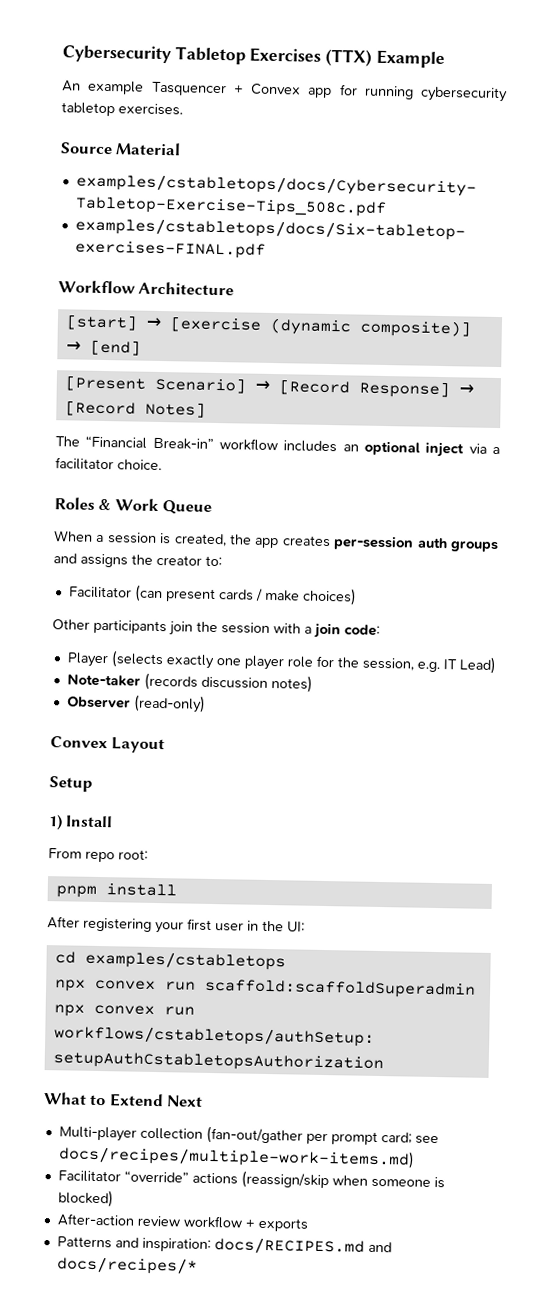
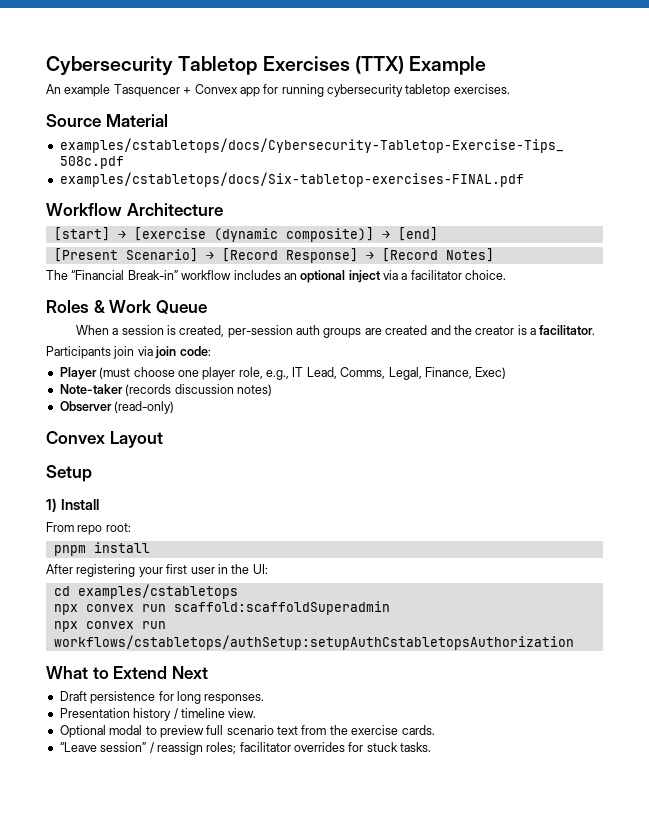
[229,534,499,553] [53,553,222,568] [68,584,357,606] [52,619,380,639] [66,650,497,675] the app creates per-session auth groups and assigns the creator to: // Facilitator (can present cards / make choices) // Other participants join the session with a join code: // Player (selects exactly one player role for the session, e.g. IT Lead) -> [227,325,596,338] [46,346,211,359] [59,367,507,380] per-session auth groups are created and the creator is a facilitator. // Participants join via join code: // Player (must choose one player role, e.g., IT Lead, Comms, Legal, Finance, Exec)
[58,1125,439,1145] [57,1145,415,1169] [57,1170,445,1190] [57,1189,114,1208] [56,1213,308,1232] [56,1236,392,1255] [56,1256,198,1275] Multi-player collection (fan-out/gather per prompt card; see docs/recipes/multiple-work-items.md) // Facilitator “override” actions (reassign/skip when someone is blocked) // After-action review workflow + exports // Patterns and inspiration: docs/RECIPES.md and docs/recipes/* -> [59,691,265,704] [59,708,257,721] [59,725,435,738] [59,742,432,755] Draft persistence for long responses. // Presentation history / timeline view. // Optional modal to preview full scenario text from the exercise cards. // “Leave session” / reassign roles; facilitator overrides for stuck tasks.

